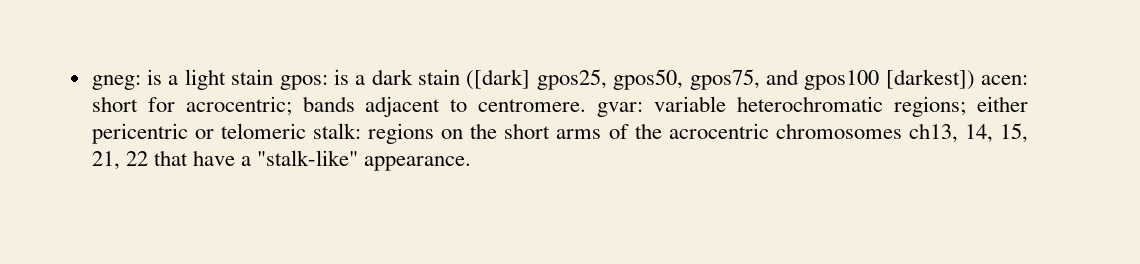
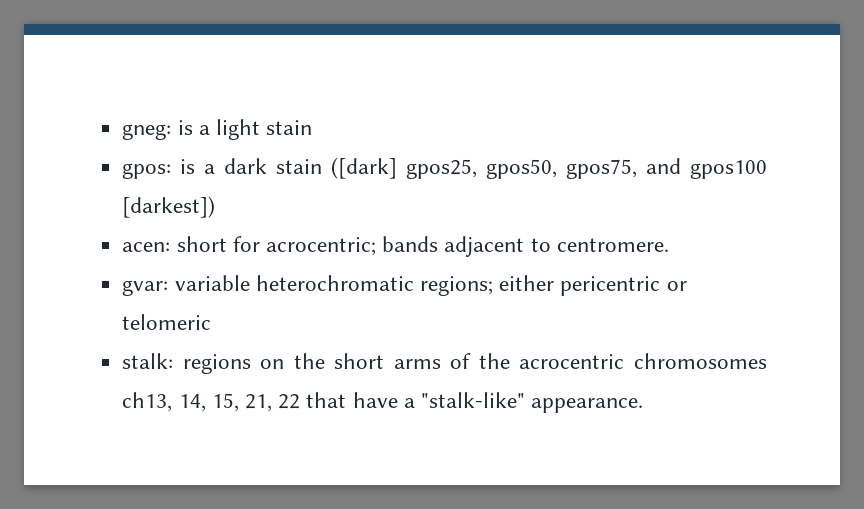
(274, 77) none -> (313, 127) //
(975, 79) none -> (216, 207) //
(587, 105) none -> (669, 245) //
(306, 131) none -> (212, 322) //

